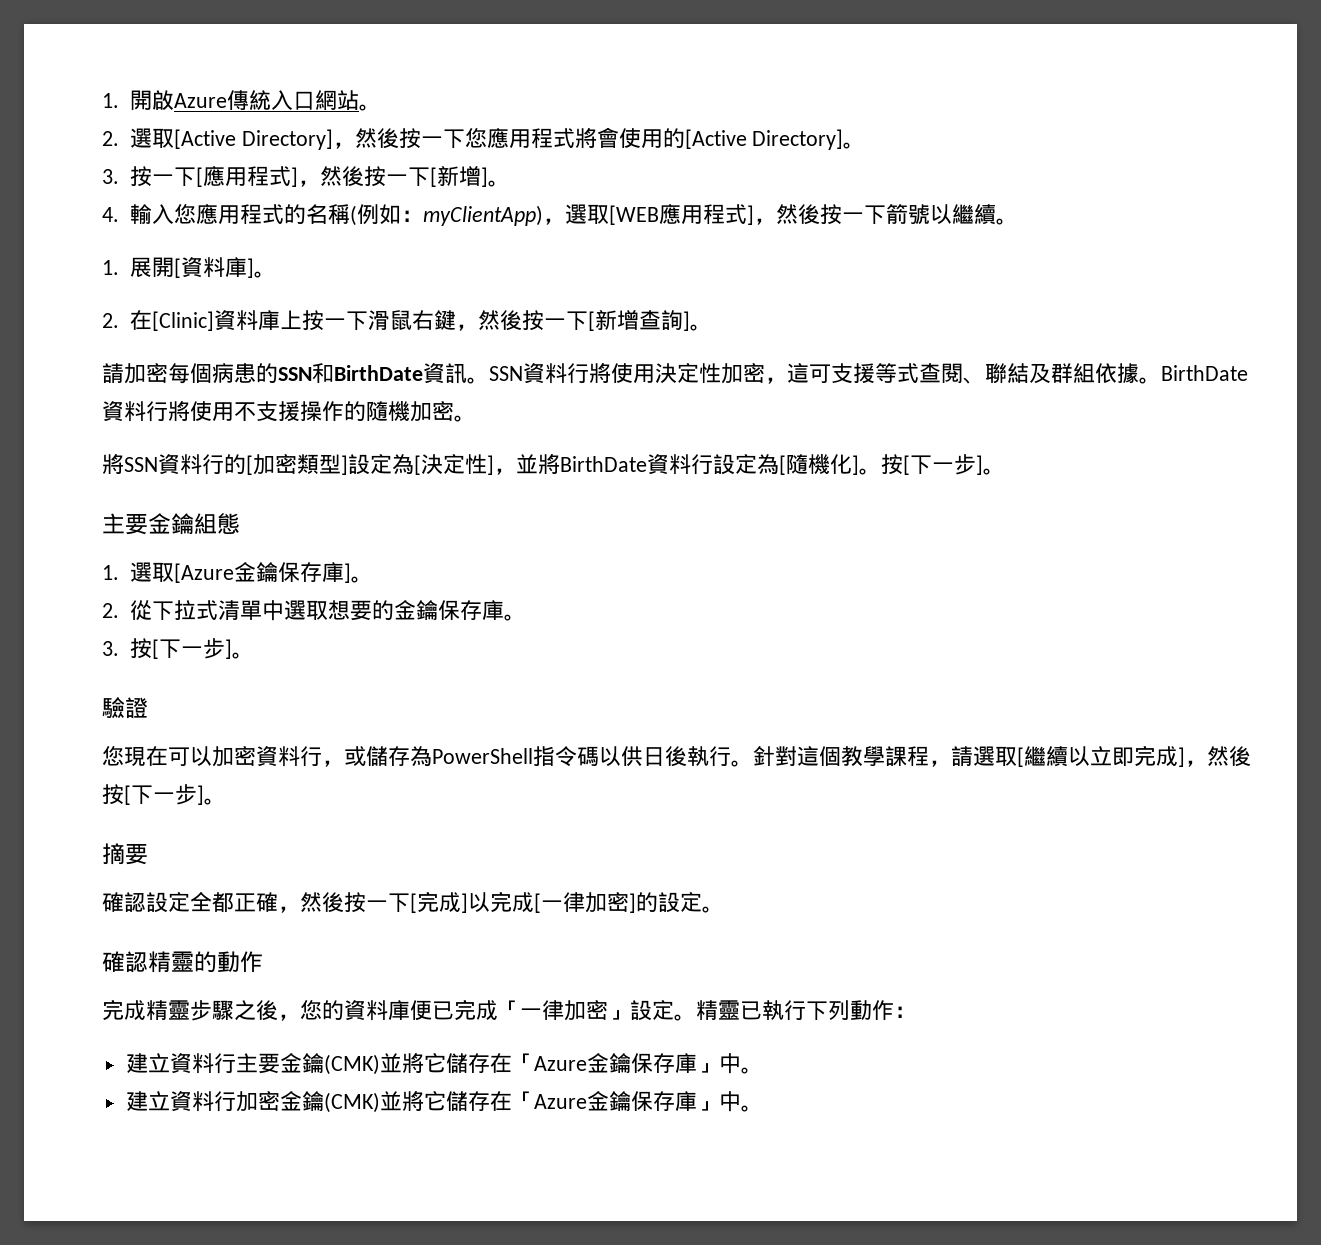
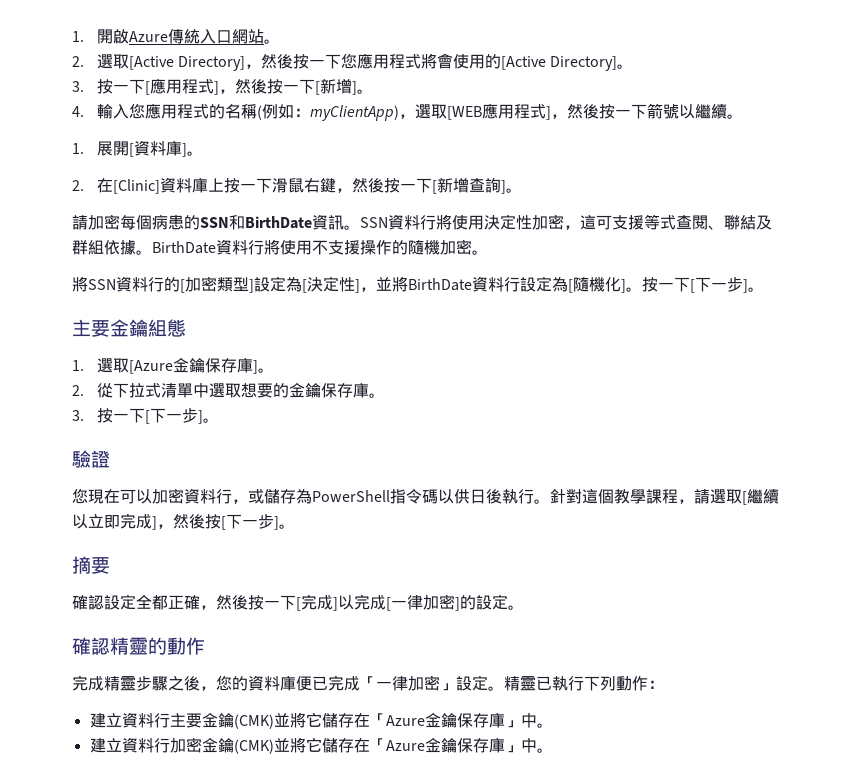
(903, 464) none -> [658,277,690,292] 一下
(152, 648) none -> [112,408,145,423] 一下

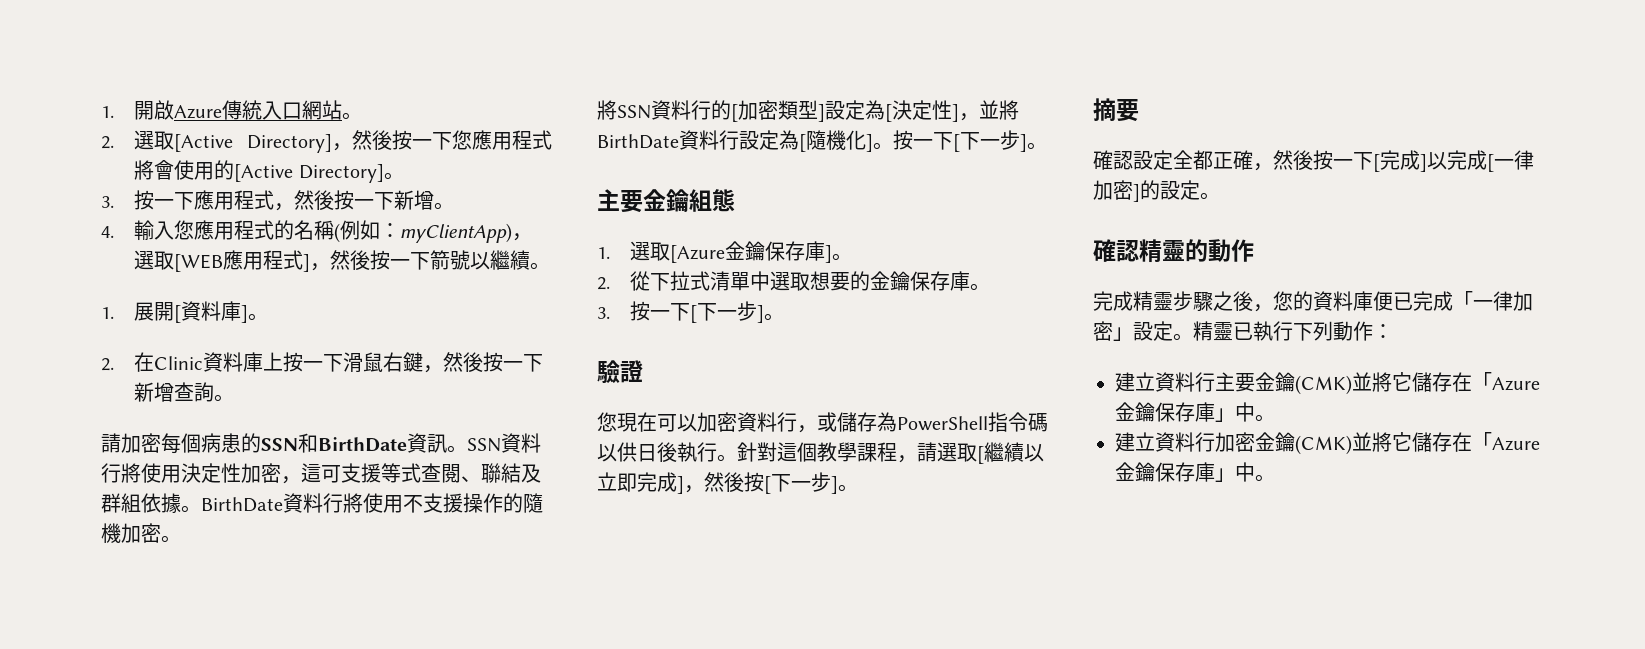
[144,78,357,95] [應用程式]，然後按一下[新增] -> [194,190,435,211] 應用程式，然後按一下新增
[112,179,160,194] [Clinic] -> [154,356,204,370] Clinic
[431,180,437,194] [ -> (544, 363) none
[500,180,506,194] ] -> (215, 392) none

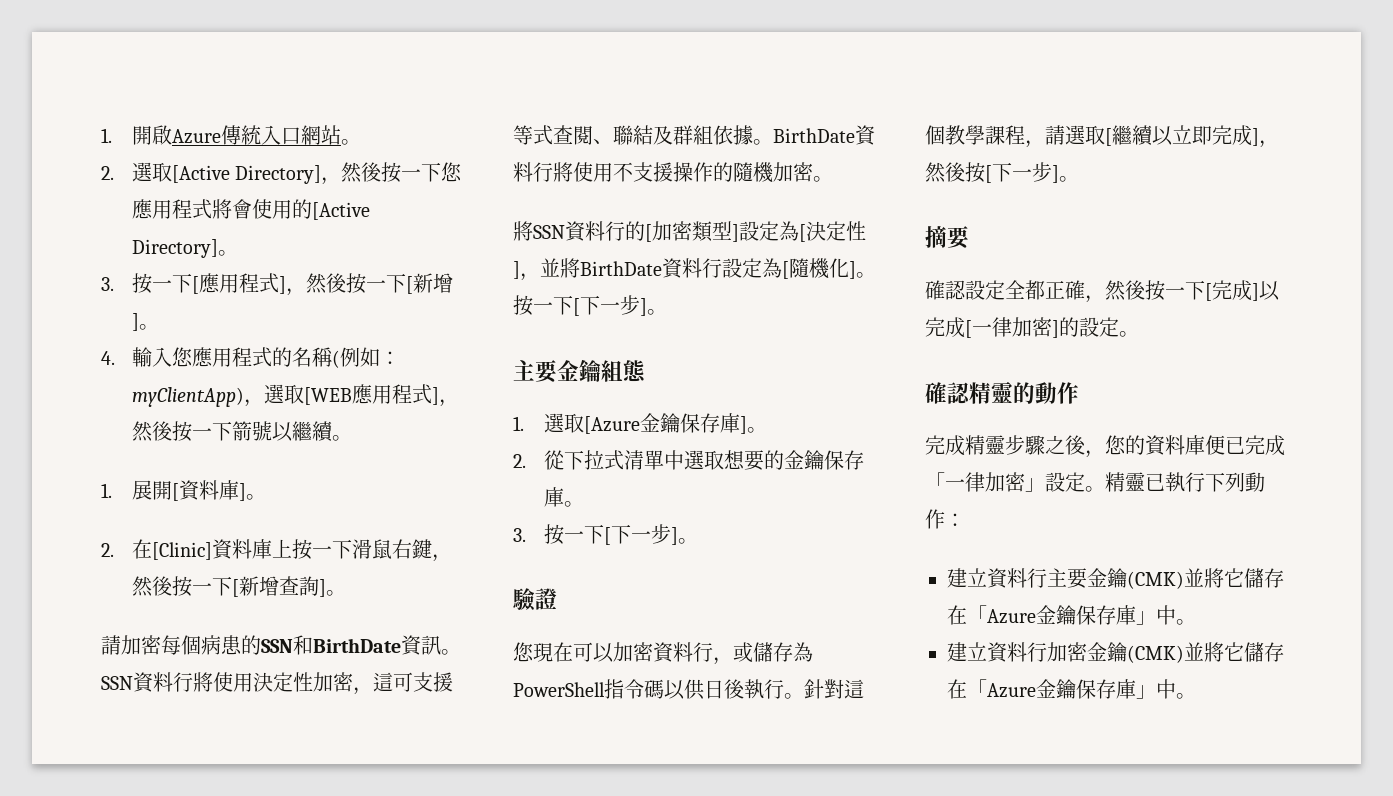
[194,190,435,211] 應用程式，然後按一下新增 -> [191,273,453,296] [131,313,139,331] [應用程式]，然後按一下[新增]
[154,356,204,370] Clinic -> [151,542,212,560] [Clinic]
(544, 363) none -> [231,579,239,597] [
(215, 392) none -> [318,579,326,597] ]

